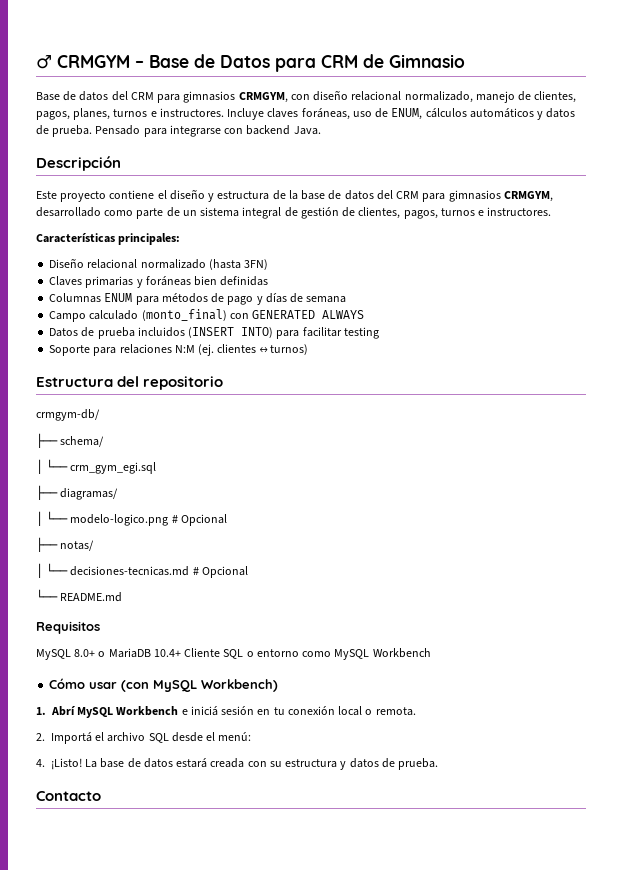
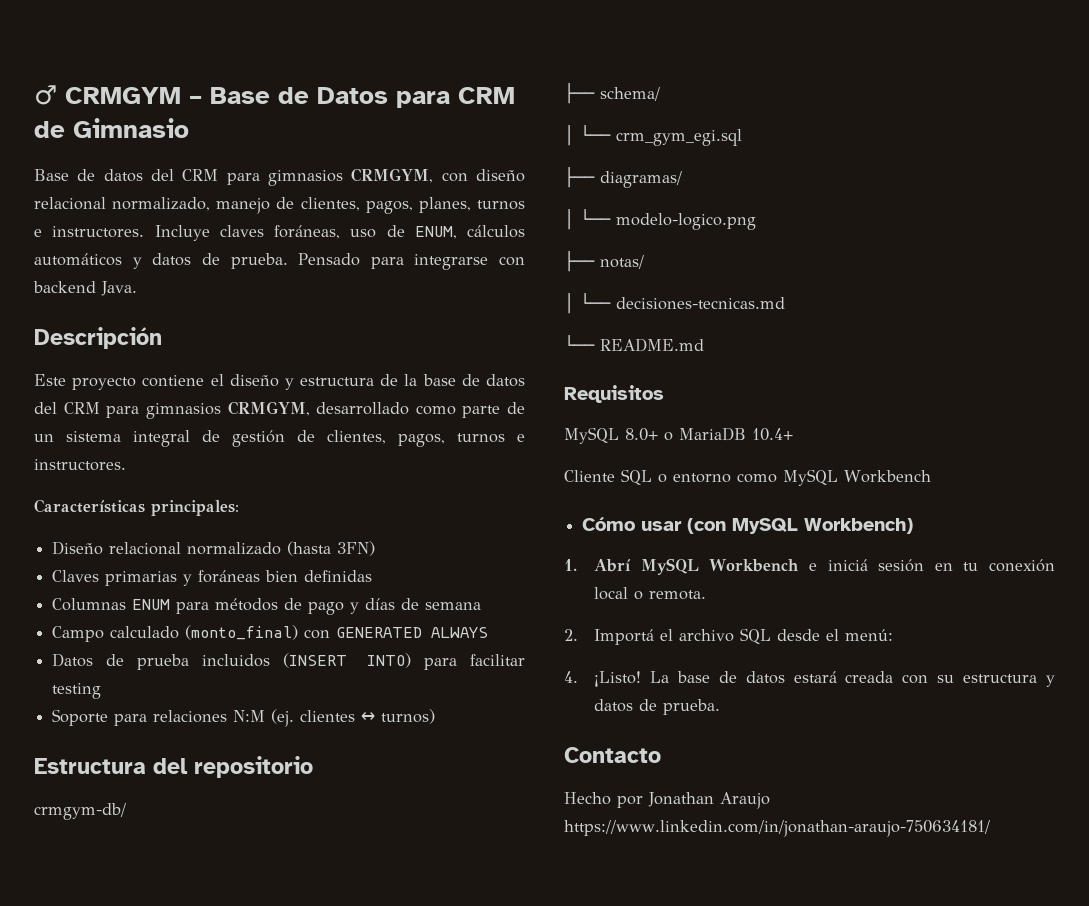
[171,514,227,526] # Opcional -> (756, 221) none
[192,566,248,578] # Opcional -> (785, 303) none
(181, 653) none -> (793, 434) //
(101, 796) none -> [564,792,770,809] [564,820,990,837] // Hecho por Jonathan Araujo https://www.linkedin.com/in/jonathan-araujo-750634181/

